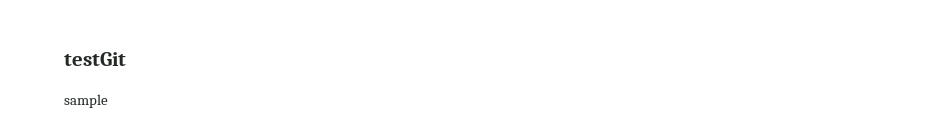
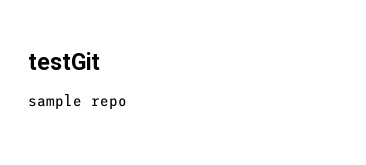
(108, 101) none -> [91,98,127,110] repo

